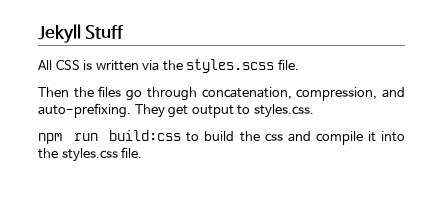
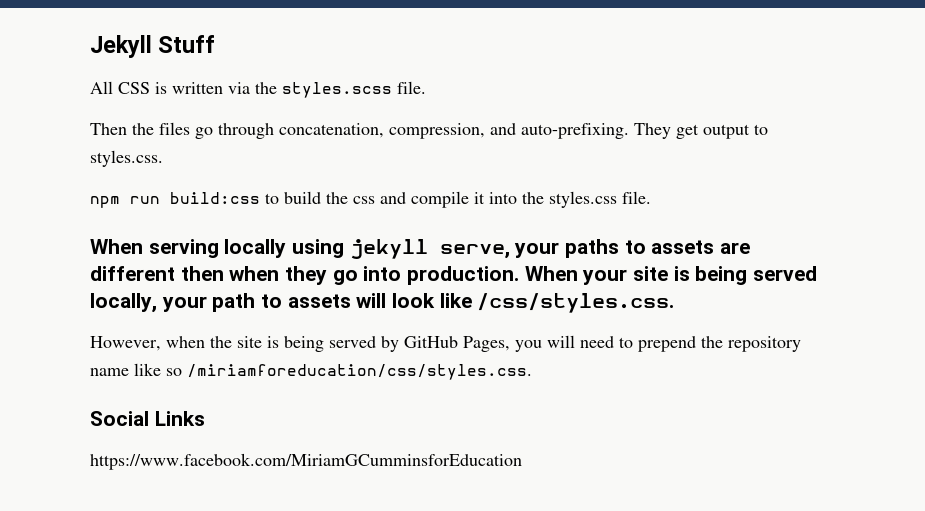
(143, 152) none -> [90,239,751,259] [90,266,818,285] [90,293,675,313] [90,335,801,352] [90,363,532,380] [90,411,205,426] [90,453,522,470] // When serving locally using jekyll serve, your paths to assets are different then when they go into production. When your site is being served locally, your path to assets will look like /css/styles.css. // However, when the site is being served by GitHub Pages, you will need to prepend the repository name like so /miriamforeducation/css/styles.css. // Social Links // https://www.facebook.com/MiriamGCumminsforEducation

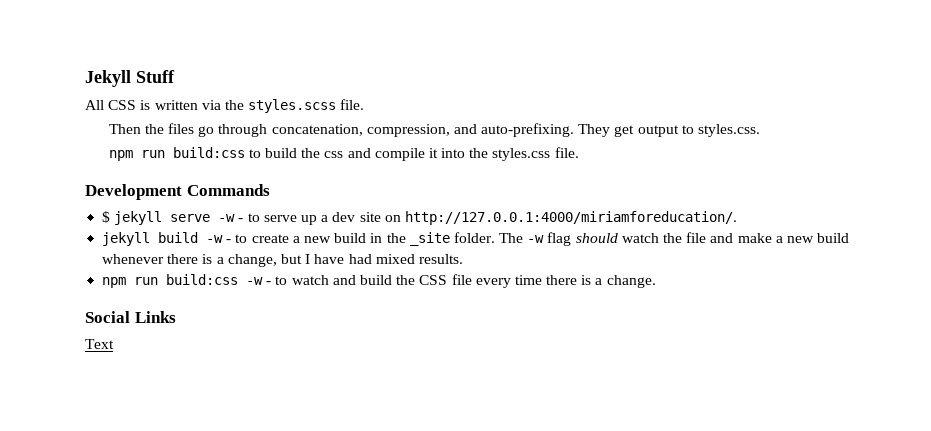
[90,239,751,259] [90,266,818,285] [90,293,675,313] [90,335,801,352] [90,363,532,380] When serving locally using jekyll serve, your paths to assets are different then when they go into production. When your site is being served locally, your path to assets will look like /css/styles.css. // However, when the site is being served by GitHub Pages, you will need to prepend the repository name like so /miriamforeducation/css/styles.css. -> [85,184,270,200] [102,211,737,225] [102,232,850,246] [102,254,463,267] [102,274,656,288] Development Commands // $ jekyll serve -w - to serve up a dev site on http://127.0.0.1:4000/miriamforeducation/. // jekyll build -w - to create a new build in the _site folder. The -w flag should watch the file and make a new build whenever there is a change, but I have had mixed results. // npm run build:css -w - to watch and build the CSS file every time there is a change.
[90,453,522,470] https://www.facebook.com/MiriamGCumminsforEducation -> [85,339,114,349] Text

